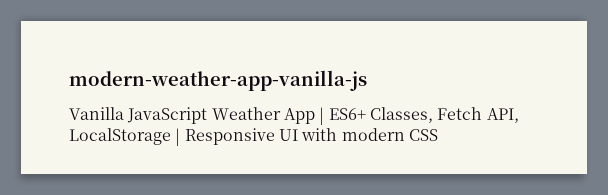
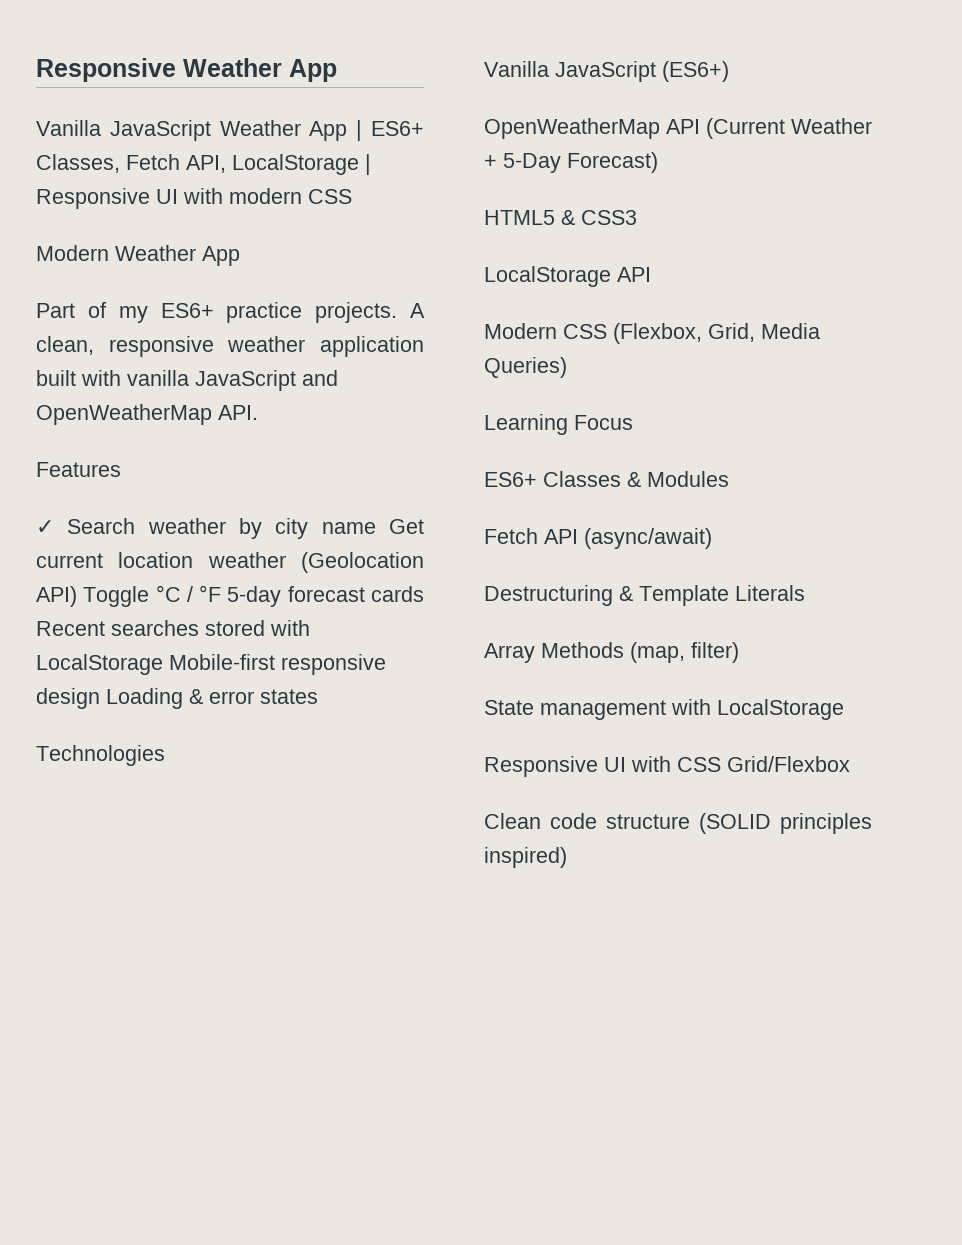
[69,70,367,91] modern-weather-app-vanilla-js -> [36,58,337,82] Responsive Weather App
(438, 135) none -> [36,245,240,266] [36,302,425,323] [36,336,425,357] [36,370,338,391] [36,404,258,425] [36,462,121,477] [36,518,424,539] [36,552,424,573] [36,585,424,607] [36,620,310,636] [36,654,386,675] [36,688,318,709] [36,745,165,766] [484,61,729,82] [484,118,872,139] [484,152,658,173] [484,210,637,225] [484,266,651,287] [484,323,820,344] [484,357,567,378] [484,414,633,435] [484,471,729,487] [484,528,712,549] [484,585,805,606] [484,642,739,663] [484,699,844,720] [484,756,850,777] [484,813,872,834] [484,847,567,868] // Modern Weather App // Part of my ES6+ practice projects. A clean, responsive weather application built with vanilla JavaScript and OpenWeatherMap API. // Features // ✓ Search weather by city name Get current location weather (Geolocation API) Toggle °C / °F 5-day forecast cards Recent searches stored with LocalStorage Mobile-first responsive design Loading & error states // Technologies // Vanilla JavaScript (ES6+) // OpenWeatherMap API (Current Weather + 5-Day Forecast) // HTML5 & CSS3 // LocalStorage API // Modern CSS (Flexbox, Grid, Media Queries) // Learning Focus // ES6+ Classes & Modules // Fetch API (async/await) // Destructuring & Template Literals // Array Methods (map, filter) // State management with LocalStorage // Responsive UI with CSS Grid/Flexbox // Clean code structure (SOLID principles inspired)

